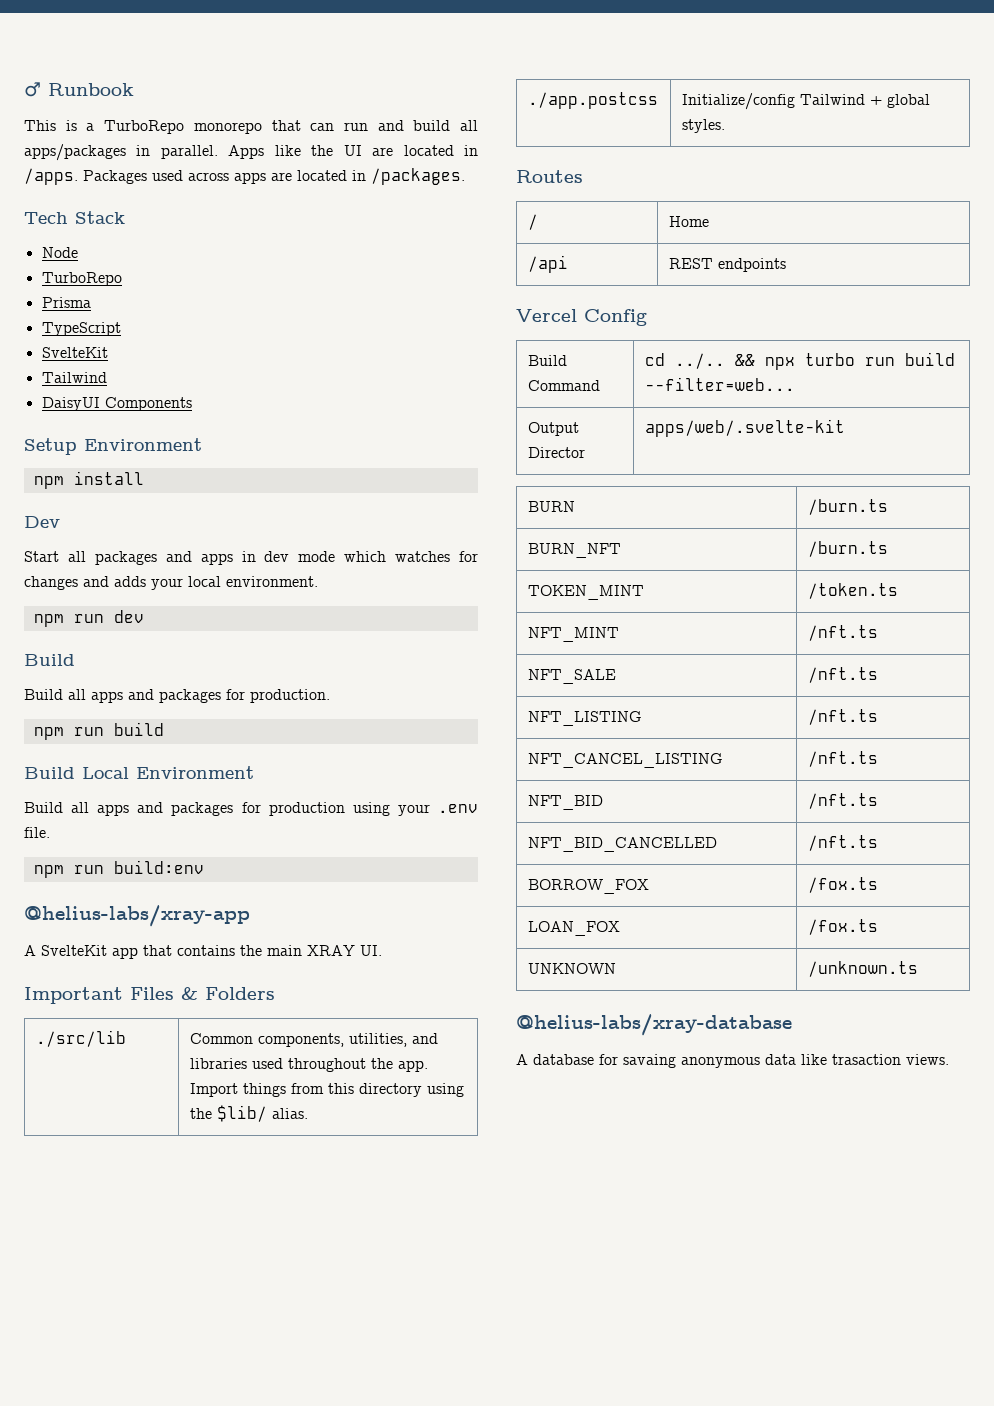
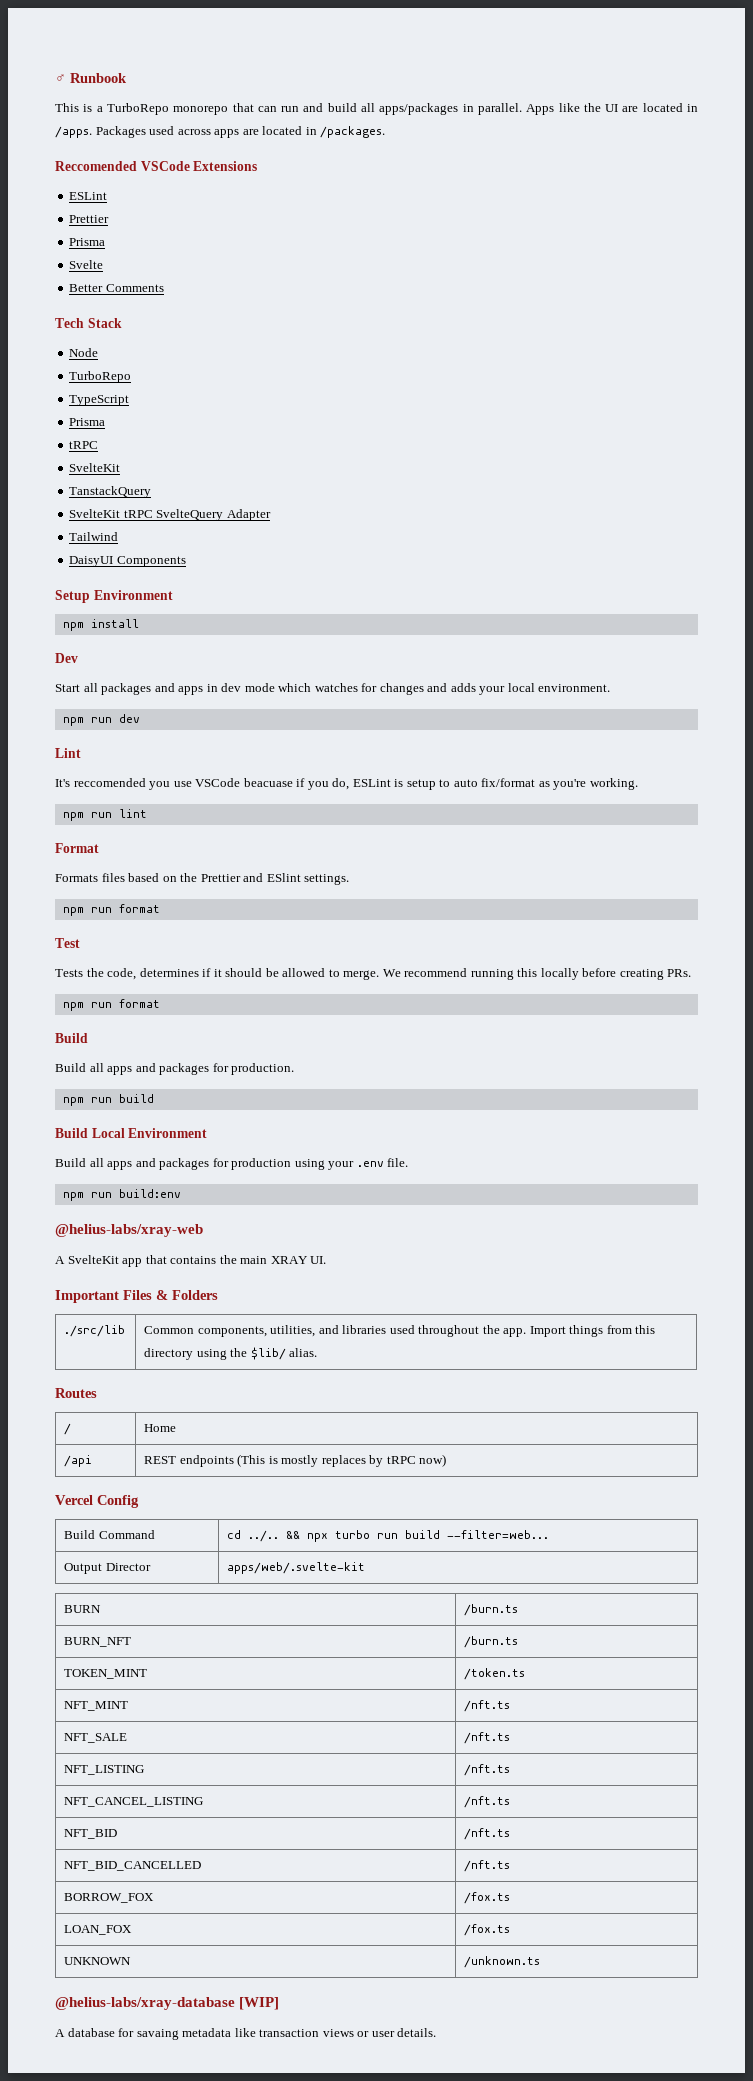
(465, 176) none -> [55,161,258,171] [69,192,108,200] [69,215,110,223] [69,238,106,246] [69,260,104,269] [69,284,164,292] // Reccomended VSCode Extensions // ESLint // Prettier // Prisma // Svelte // Better Comments
[41,297,91,308] [41,322,121,336] [41,347,108,358] // Prisma // TypeScript // SvelteKit -> [69,395,130,406] [69,418,106,426] [69,441,99,449] [69,463,121,472] [69,486,152,498] [69,509,271,521] // TypeScript // Prisma // tRPC // SvelteKit // TanstackQuery // SvelteKit tRPC SvelteQuery Adapter
(144, 616) none -> [55,748,81,758] [55,778,638,790] [62,809,147,821] [55,843,99,853] [55,873,350,885] [62,904,160,916] [55,938,80,948] [55,968,692,980] [62,999,160,1011] // Lint // It's reccomended you use VSCode beacuase if you do, ESLint is setup to auto fix/format as you're working. // npm run lint // Format // Formats files based on the Prettier and ESlint settings. // npm run format // Test // Tests the code, determines if it should be allowed to merge. We recommend running this locally before creating PRs. // npm run format
[24,905,250,927] @helius-labs/xray-app -> [55,1224,203,1237] @helius-labs/xray-web
[527,92,658,109] [681,93,930,110] [681,119,725,133] // ./app.postcss | Initialize/config Tailwind + global styles. -> (318, 1352) none
(786, 265) none -> [237,1454,447,1467] (This is mostly replaces by tRPC now)
(792, 1025) none -> [239,1997,280,2010] [WIP]
[681,1054,949,1068] anonymous data like trasaction views. -> [182,2028,437,2037] metadata like transaction views or user details.

